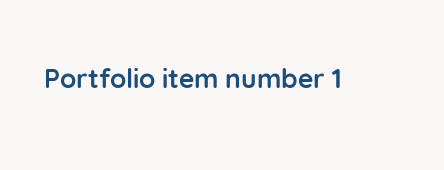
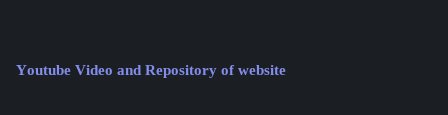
[44,67,343,88] Portfolio item number 1 -> [16,65,287,78] Youtube Video and Repository of website

